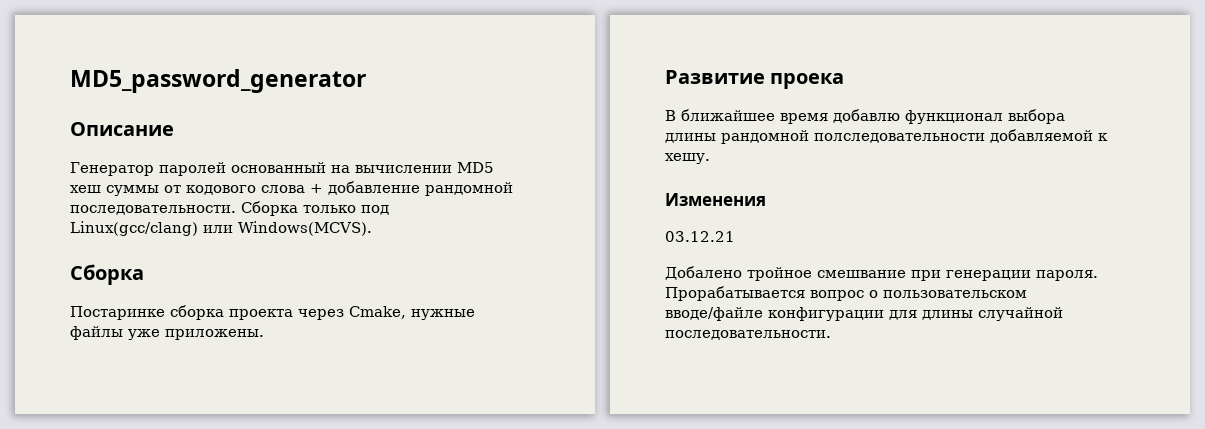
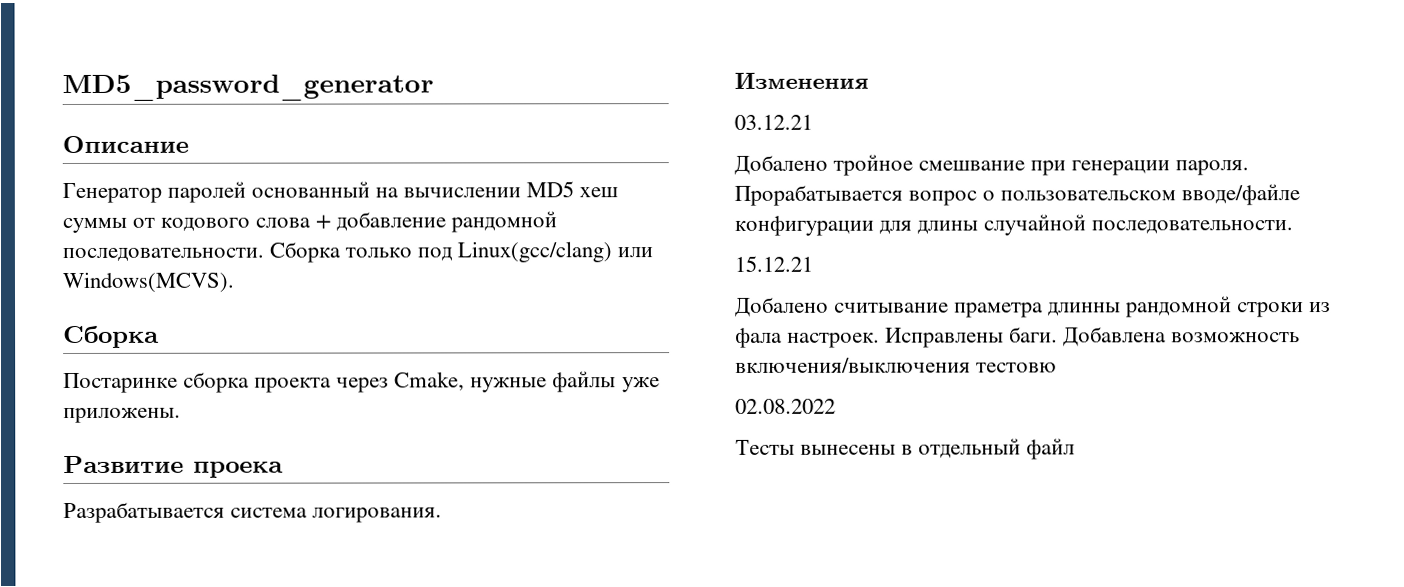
[665,109,1065,124] [665,129,1108,144] [665,153,710,164] В ближайшее время добавлю функционал выбора длины рандомной полследовательности добавляемой к хешу. -> [63,501,443,524] Разрабатывается система логирования.
(831, 335) none -> [734,255,813,272] [735,296,1332,318] [735,326,1301,348] [735,357,1058,373] [735,398,836,414] [735,438,1076,460] // 15.12.21 // Добалено считывание праметра длинны рандомной строки из фала настроек. Исправлены баги. Добавлена возможность включения/выключения тестовю // 02.08.2022 // Тесты вынесены в отдельный файл

